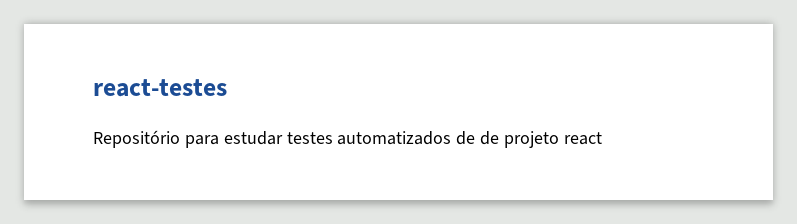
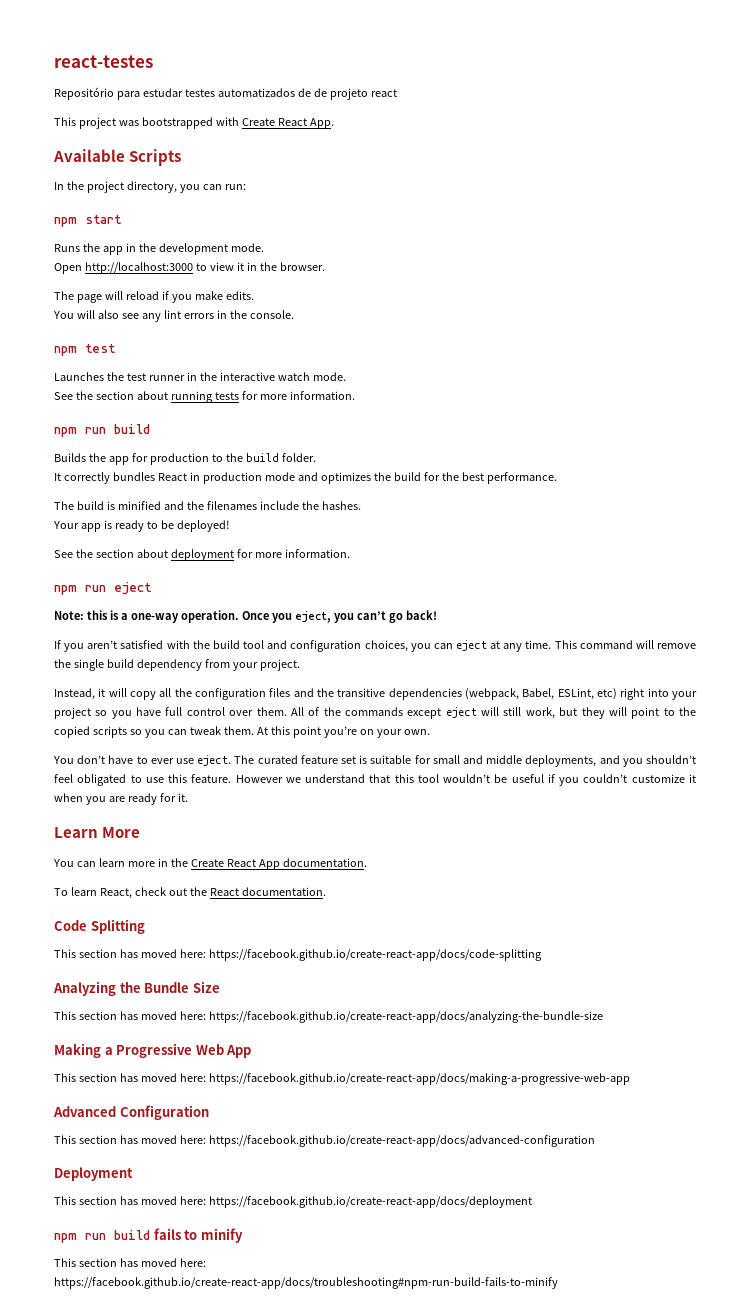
(602, 138) none -> [54,117,334,129] [53,149,182,166] [54,181,246,193] [54,215,122,227] [54,243,264,255] [54,262,325,274] [54,291,254,303] [53,310,294,322] [54,344,116,356] [54,372,346,381] [54,391,355,403] [54,424,150,437] [54,453,316,465] [54,472,557,484] [54,501,361,510] [53,520,230,532] [54,549,350,561] [54,582,152,595] [54,610,437,623] [54,640,696,652] [54,659,300,671] [54,688,697,700] [54,707,697,719] [54,726,430,738] [53,755,696,767] [54,774,696,786] [54,793,188,805] [54,827,141,838] [53,858,367,870] [54,887,326,899] [54,919,145,934] [54,949,542,961] [53,981,220,996] [54,1011,603,1023] [54,1043,252,1058] [54,1073,630,1085] [53,1105,209,1120] [54,1135,595,1147] [54,1167,133,1181] [54,1196,532,1208] [54,1228,243,1243] [54,1258,206,1267] [54,1277,558,1289] // This project was bootstrapped with Create React App. // Available Scripts // In the project directory, you can run: // npm start // Runs the app in the development mode. // Open http://localhost:3000 to view it in the browser. // The page will reload if you make edits. // You will also see any lint errors in the console. // npm test // Launches the test runner in the interactive watch mode. // See the section about running tests for more information. // npm run build // Builds the app for production to the build folder. // It correctly bundles React in production mode and optimizes the build for the best performance. // The build is minified and the filenames include the hashes. // Your app is ready to be deployed! // See the section about deployment for more information. // npm run eject // Note: this is a one-way operation. Once you eject, you can’t go back! // If you aren’t satisfied with the build tool and configuration choices, you can eject at any time. This command will remove the single build dependency from your project. // Instead, it will copy all the configuration files and the transitive dependencies (webpack, Babel, ESLint, etc) right into your project so you have full control over them. All of the commands except eject will still work, but they will point to the copied scripts so you can tweak them. At this point you’re on your own. // You don’t have to ever use eject. The curated feature set is suitable for small and middle deployments, and you shouldn’t feel obligated to use this feature. However we understand that this tool wouldn’t be useful if you couldn’t customize it when you are ready for it. // Learn More // You can learn more in the Create React App documentation. // To learn React, check out the React documentation. // Code Splitting // This section has moved here: https://facebook.github.io/create-react-app/docs/code-splitting // Analyzing the Bundle Size // This section has moved here: https://facebook.github.io/create-react-app/docs/analyzing-the-bundle-size // Making a Progressive Web App // This section has moved here: https://facebook.github.io/create-react-app/docs/making-a-progressive-web-app // Advanced Configuration // This section has moved here: https://facebook.github.io/create-react-app/docs/advanced-configuration // Deployment // This section has moved here: https://facebook.github.io/create-react-app/docs/deployment // npm run build fails to minify // This section has moved here: https://facebook.github.io/create-react-app/docs/troubleshooting#npm-run-build-fails-to-minify

